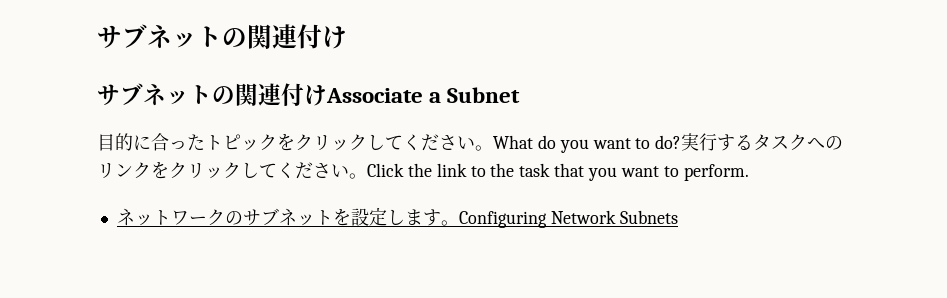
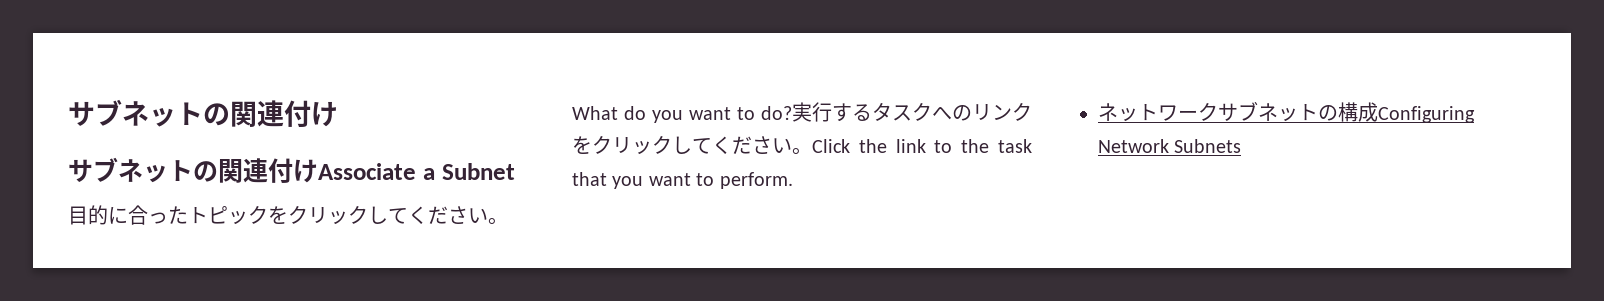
[224,207,459,226] のサブネットを設定します。 -> [1218,101,1378,122] サブネットの構成

